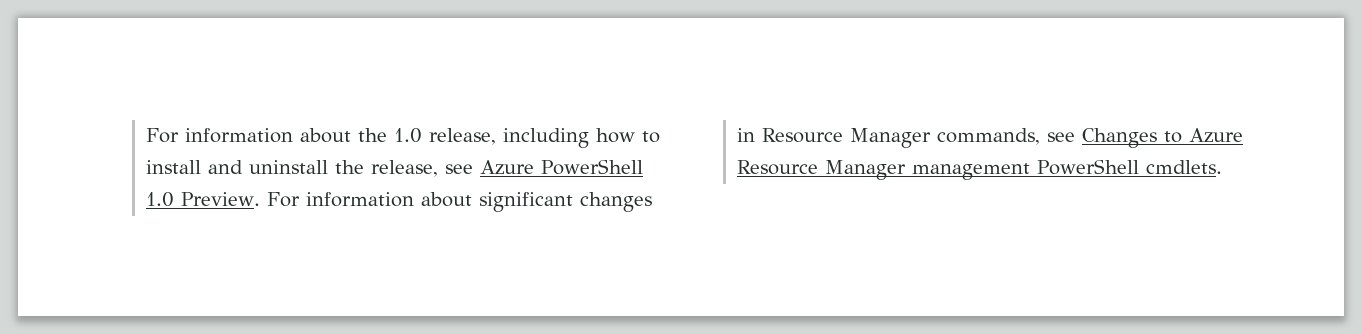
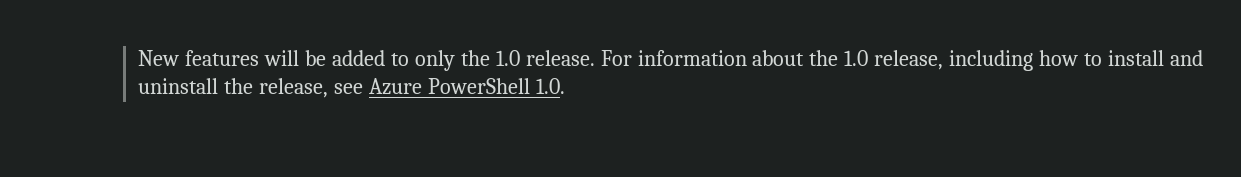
(146, 135) none -> [138,50,595,71] New features will be added to only the 1.0 release.
[146,192,653,212] [737,128,1244,148] [737,159,1223,180] 1.0 Preview. For information about significant changes in Resource Manager commands, see Changes to Azure Resource Manager management PowerShell cmdlets. -> [535,78,565,94] 1.0.

